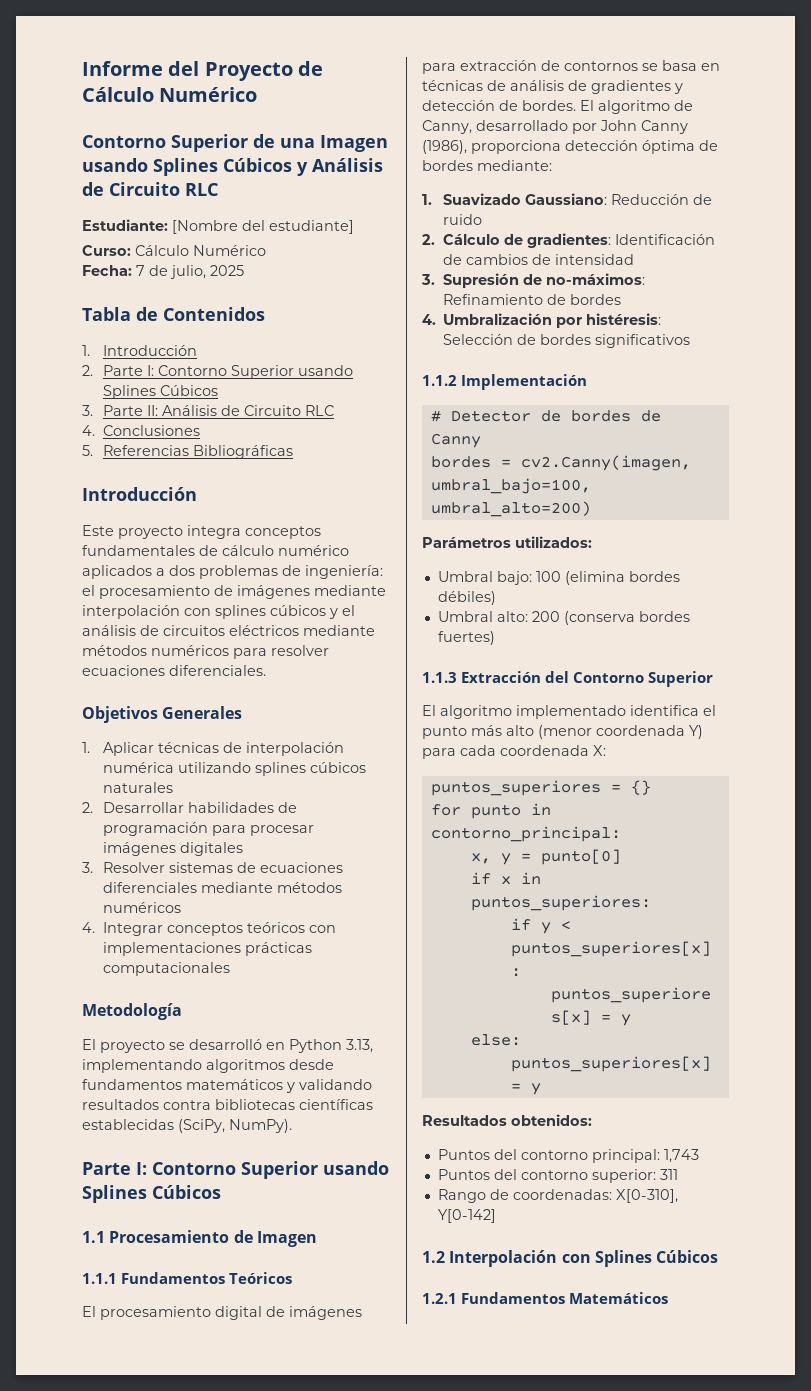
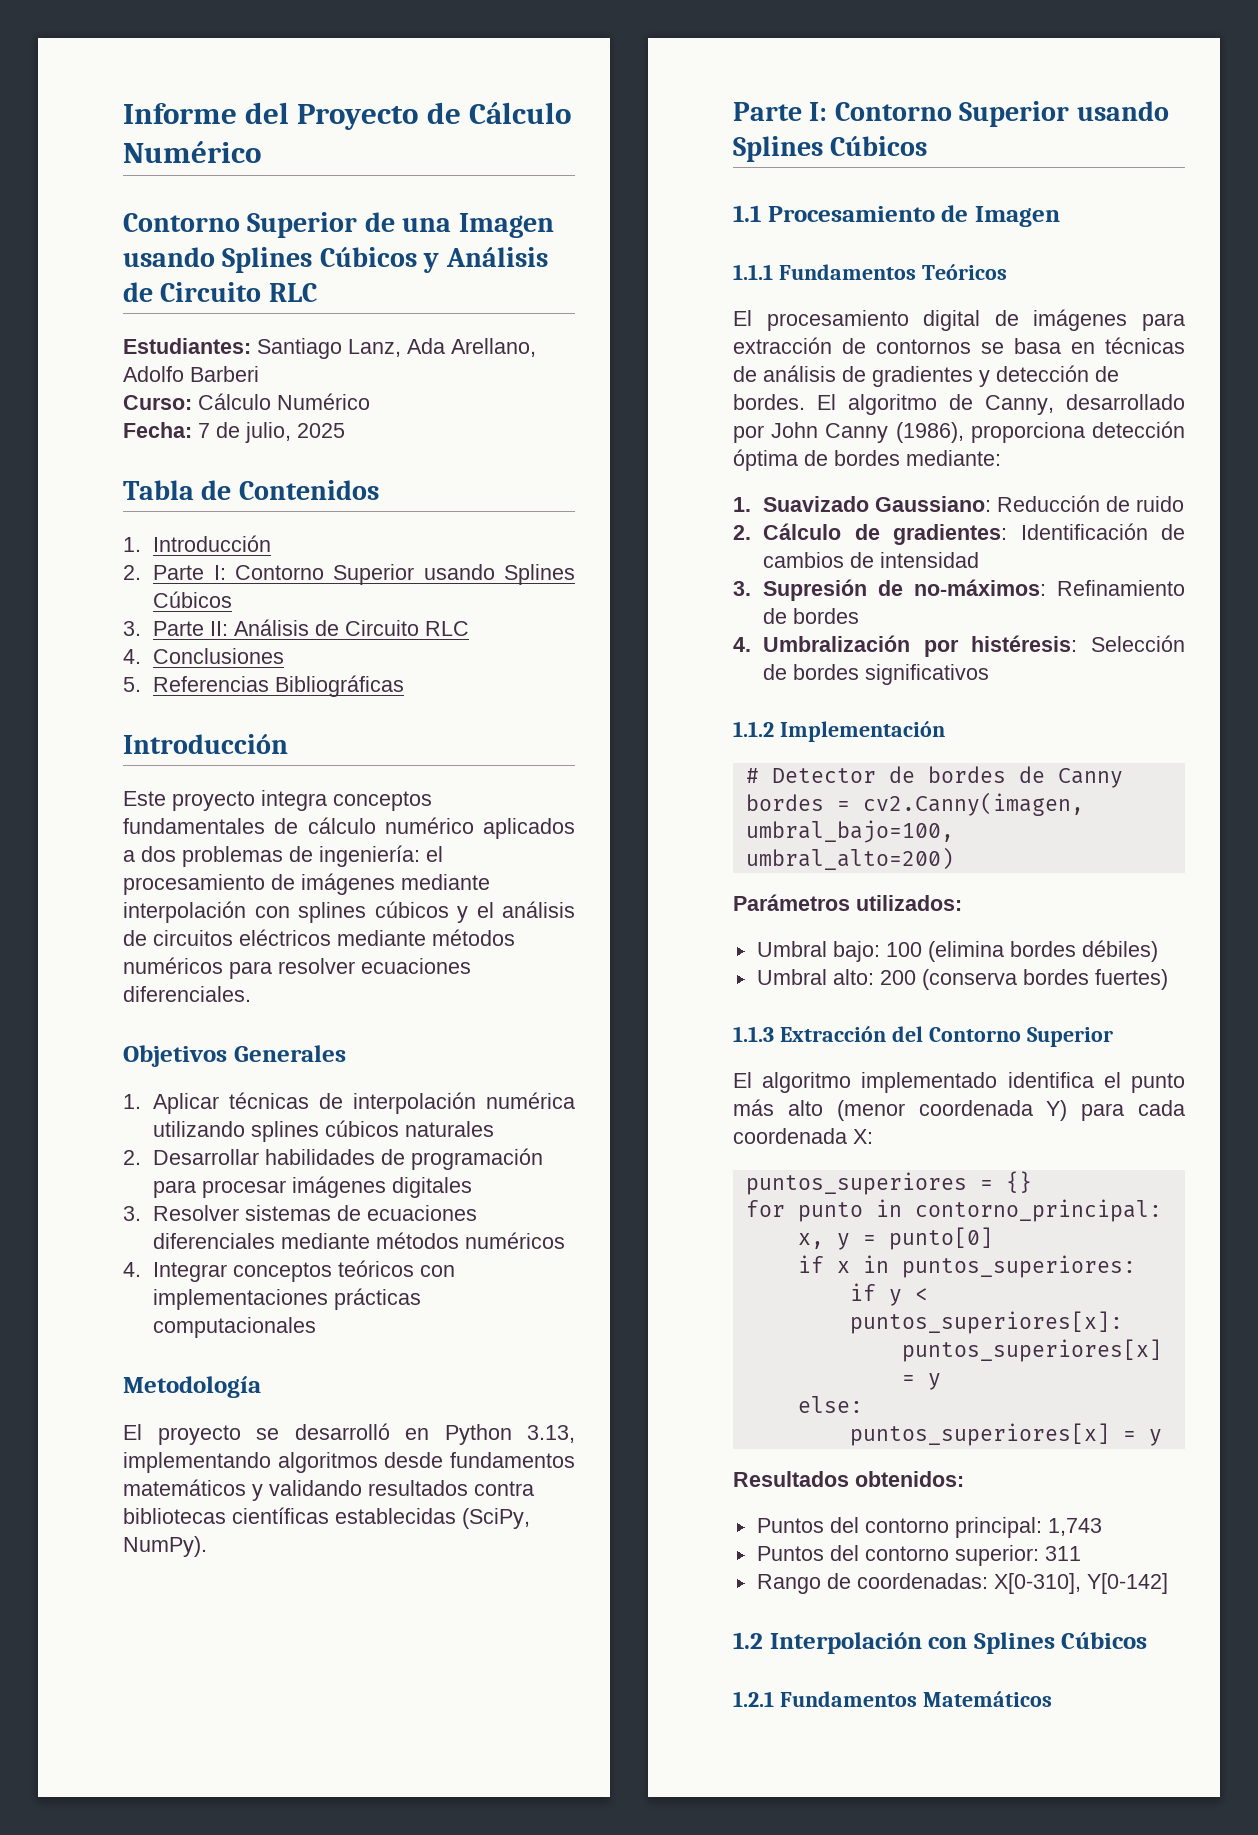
[82,219,354,234] Estudiante: [Nombre del estudiante] -> [123,338,536,359] [123,366,259,382] Estudiantes: Santiago Lanz, Ada Arellano, Adolfo Barberi

